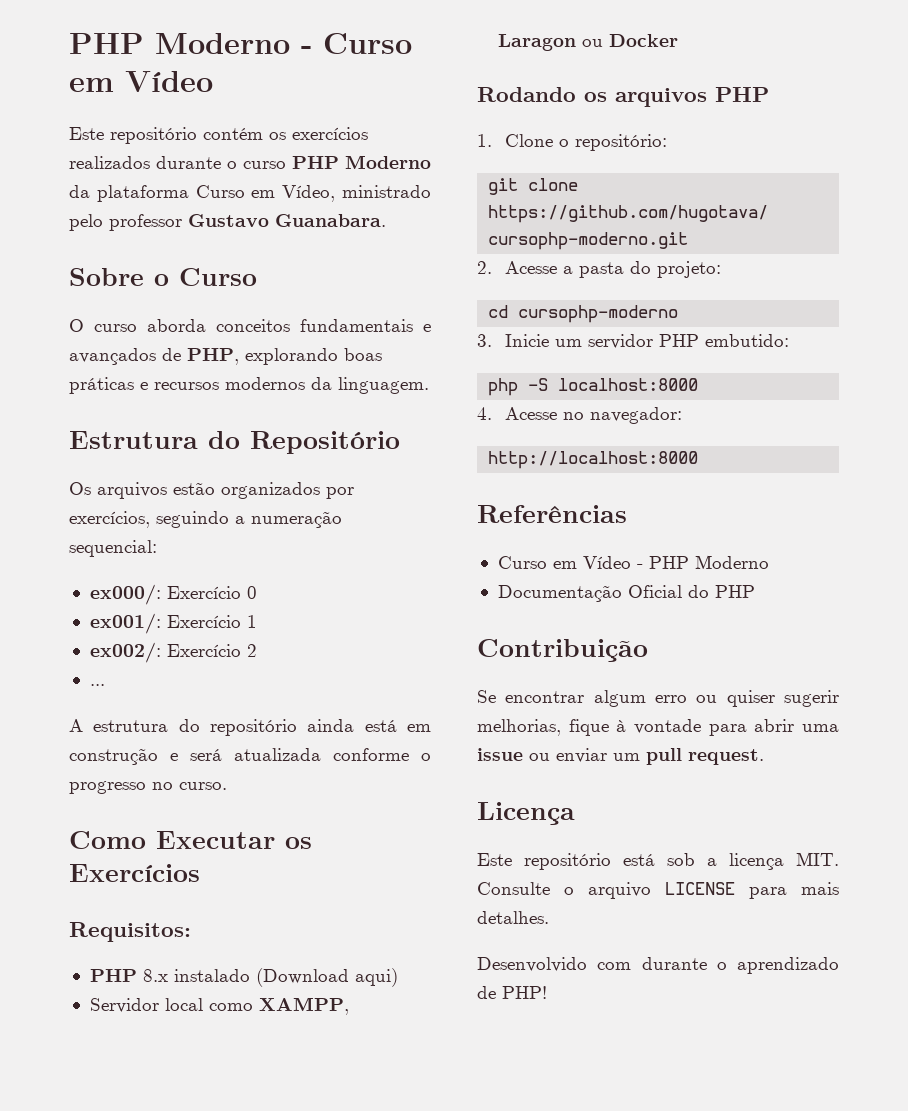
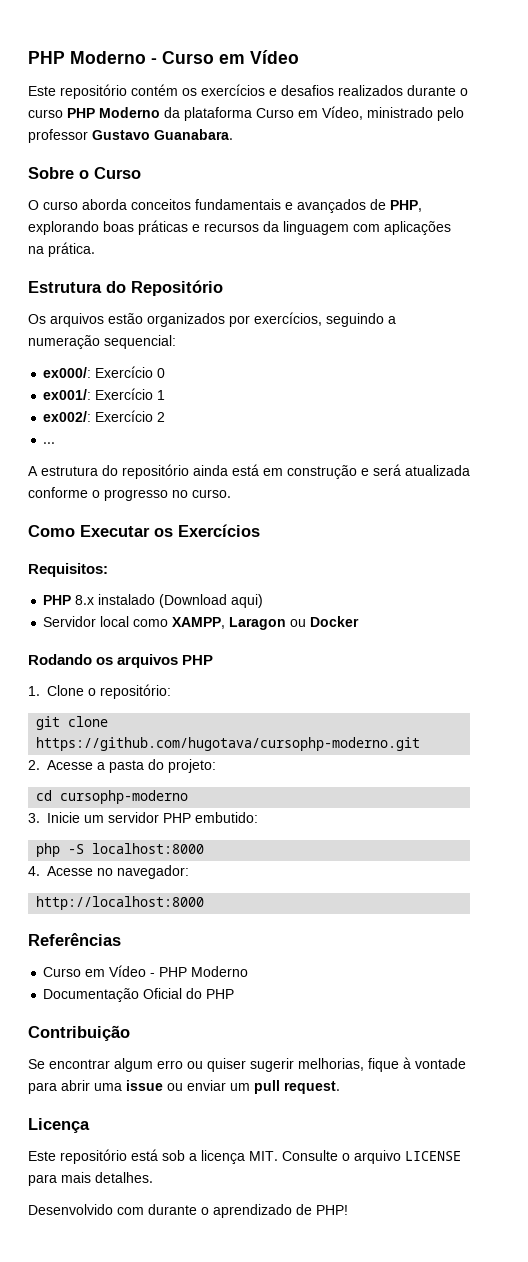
(368, 133) none -> [269,85,334,96] e desafios
[225,377,429,394] modernos da linguagem. -> [263,221,451,235] [28,242,95,257] da linguagem com aplicações na prática.

